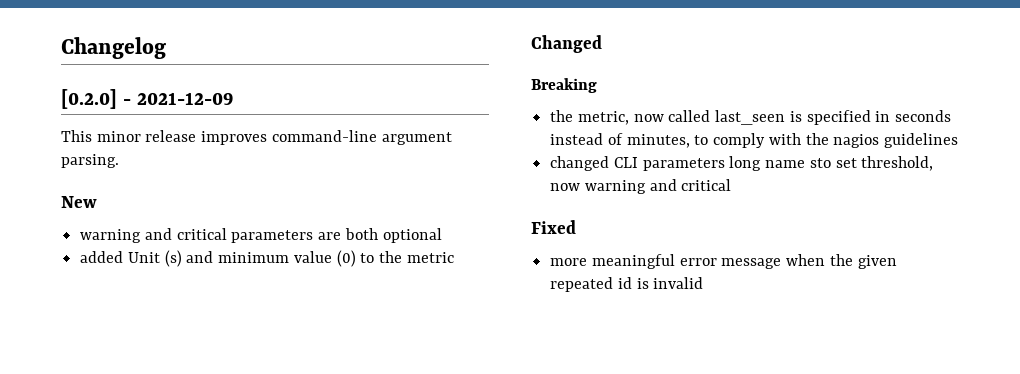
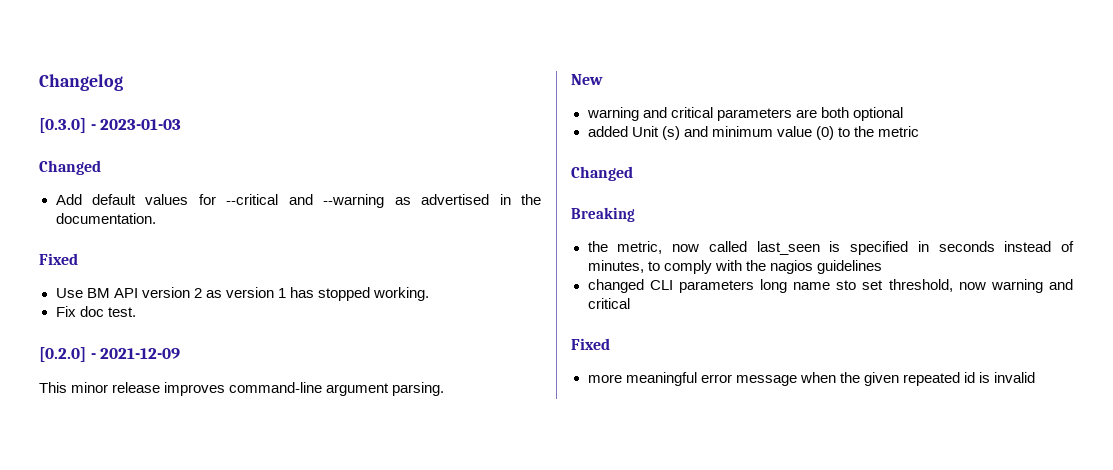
(166, 48) none -> [39,118,182,133] [39,160,101,175] [55,194,541,208] [55,213,156,224] [39,253,78,265] [55,287,430,301] [55,306,136,317] // [0.3.0] - 2023-01-03 // Changed // Add default values for --critical and --warning as advertised in the documentation. // Fixed // Use BM API version 2 as version 1 has stopped working. // Fix doc test.

